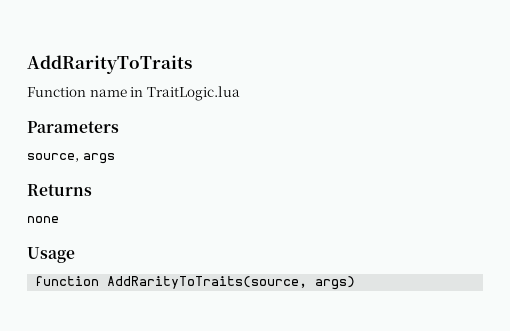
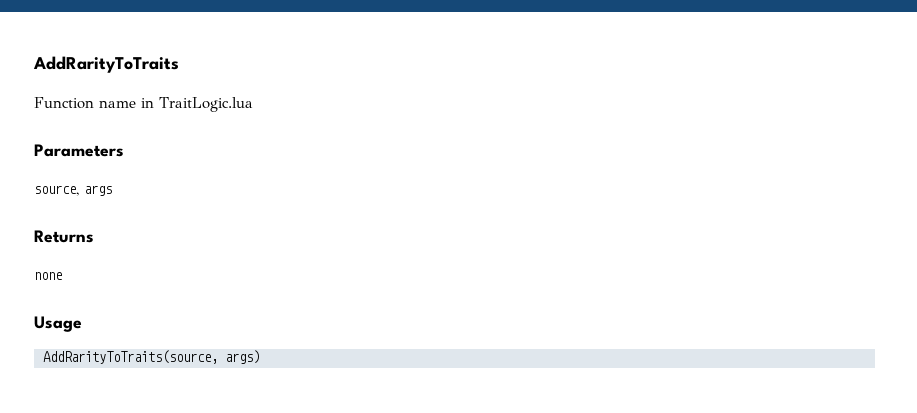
[35,276,100,286] function -> (82, 324) none

